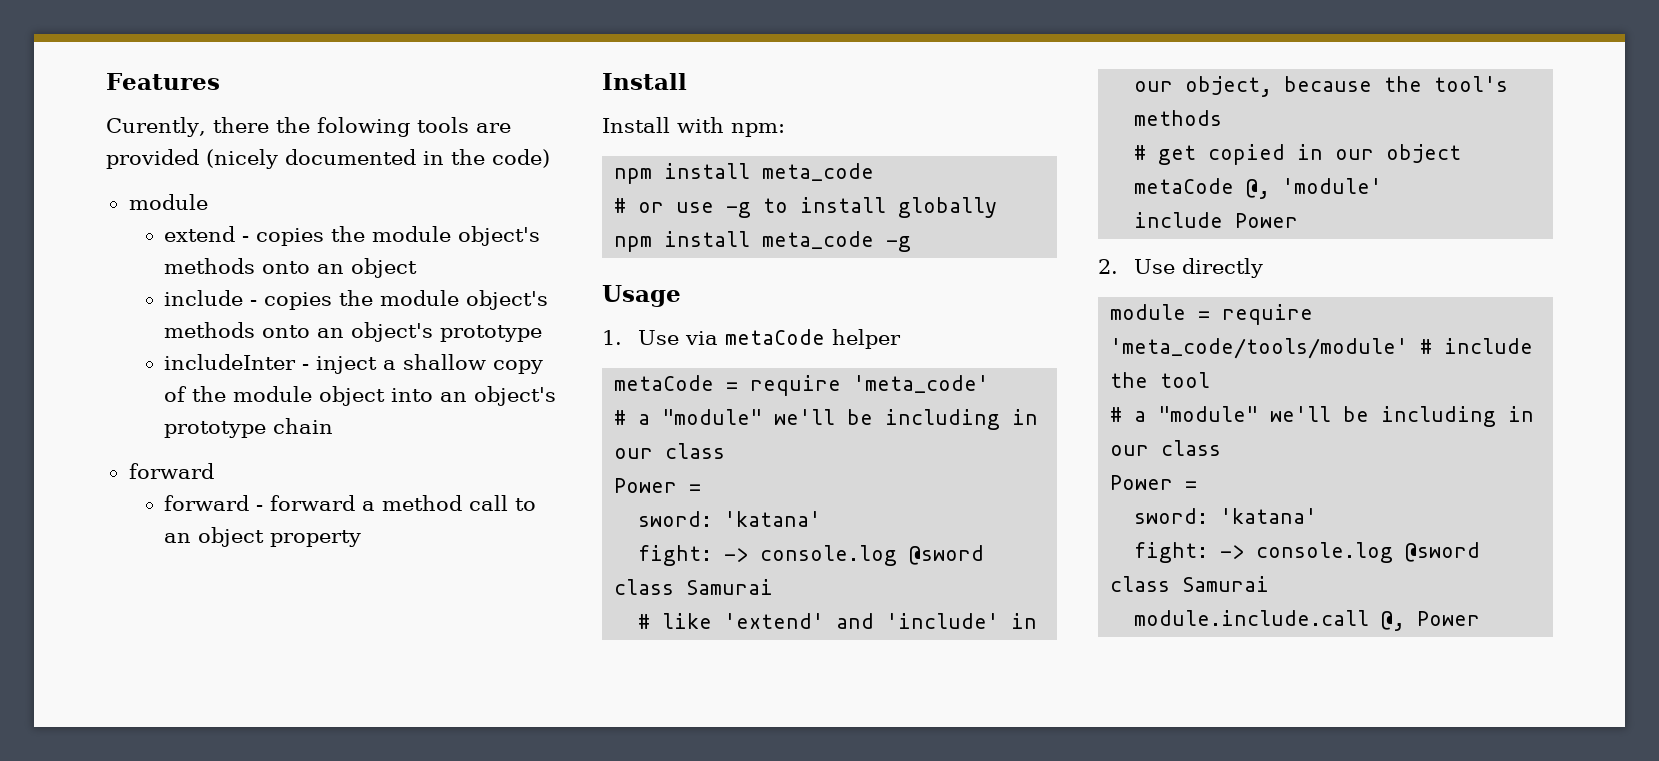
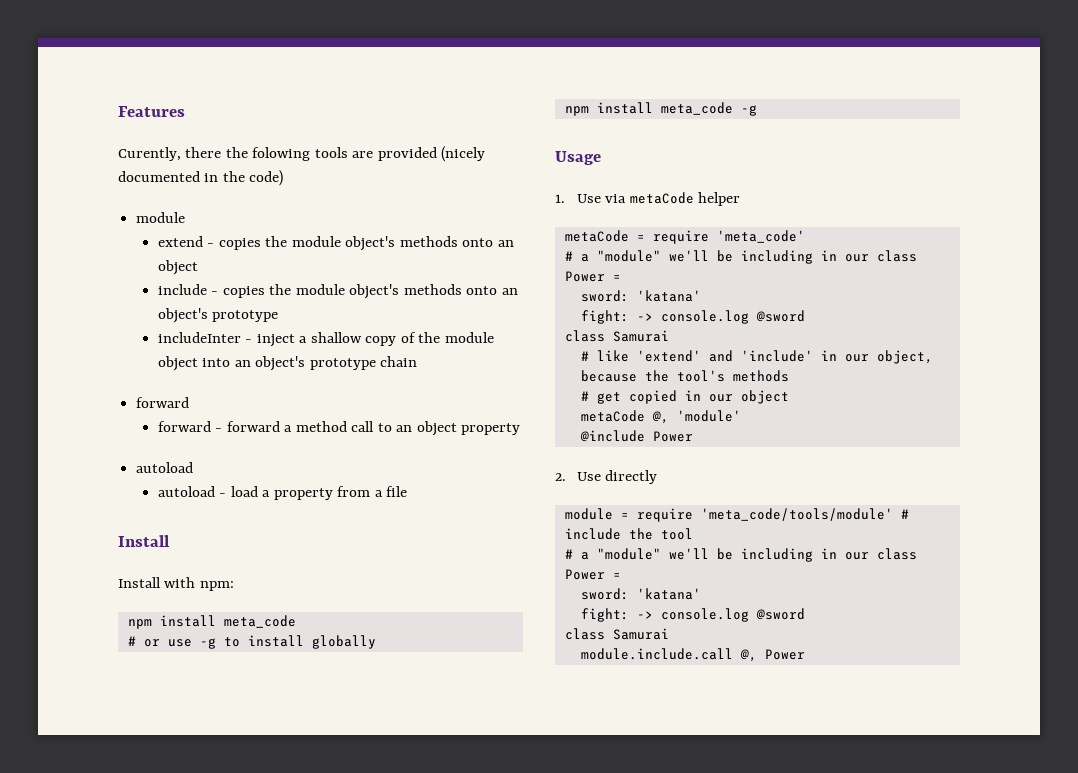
(362, 538) none -> [136,462,194,473] [157,486,408,500] // autoload // autoload - load a property from a file
[1134,212,1224,228] include -> [579,430,645,442] @include

